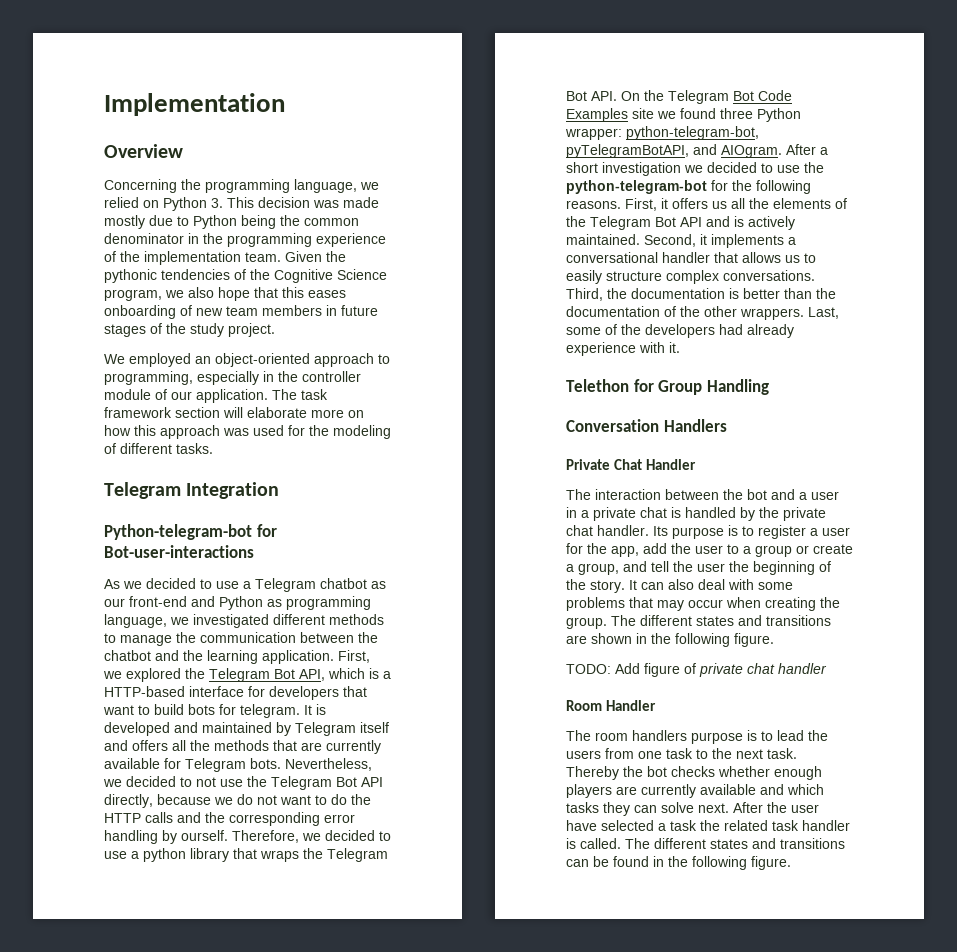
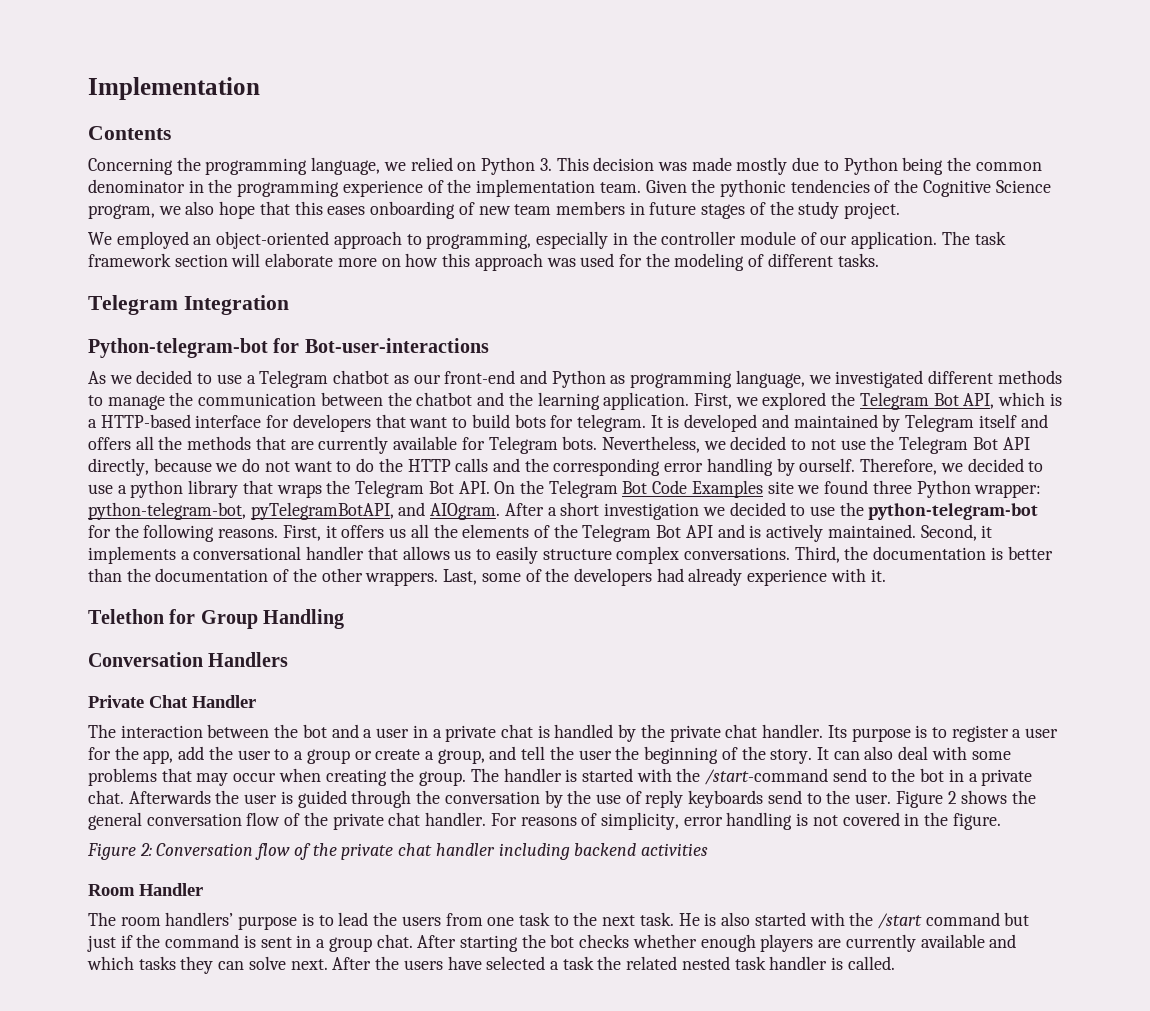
[104,144,183,158] Overview -> [88,126,171,140] Contents
[640,615,831,626] [566,633,730,647] different states and transitions are shown in the following -> [503,768,1033,786] [88,790,1036,808] [88,812,949,830] handler is started with the /start-command send to the bot in a private chat. Afterwards the user is guided through the conversation by the use of reply keyboards send to the user. Figure 2 shows the general conversation flow of the private chat handler. For reasons of simplicity, error handling is not covered in the
[566,663,696,677] TODO: Add figure of -> [87,843,337,860] Figure 2: Conversation flow of the
(827, 668) none -> [498,843,708,860] including backend activities
[632,730,687,741] handlers -> [165,912,234,926] handlers’
[566,766,619,780] Thereby -> [678,912,1030,929] [87,934,518,952] He is also started with the /start command but just if the command is sent in a group chat. After starting
[791,804,819,813] user -> [403,960,443,970] users
(768, 825) none -> [681,956,730,970] nested
[625,838,845,849] [566,856,791,870] The different states and transitions can be found in the following figure. -> (895, 963) none

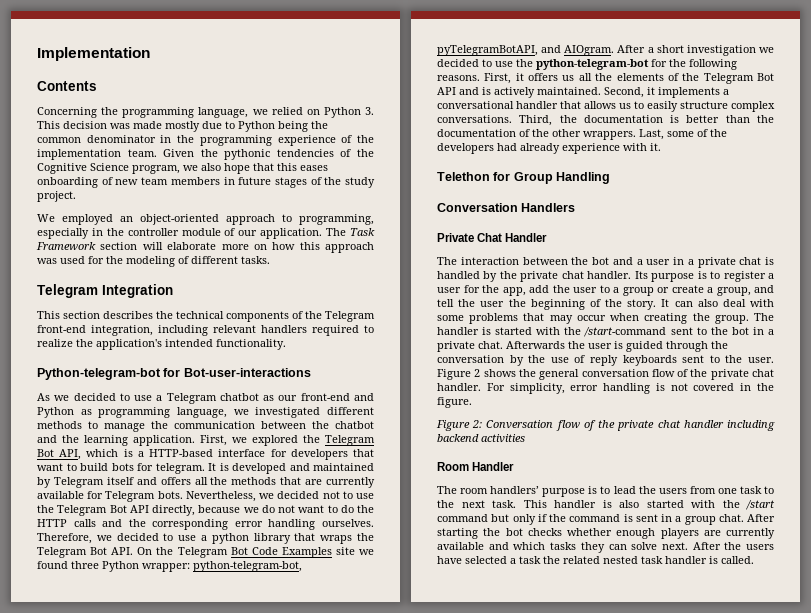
[974,231,1006,245] [88,253,171,267] task framework -> [350,228,375,236] [36,242,96,250] Task Framework
(289, 305) none -> [37,311,375,322] [37,325,374,336] [37,339,286,350] // This section describes the technical components of the Telegram front-end integration, including relevant handlers required to realize the application's intended functionality.
[791,439,836,450] to not -> [322,491,353,499] not to
[776,458,856,476] by ourself. -> [322,519,374,527] ourselves.
[832,768,867,782] send -> [670,327,693,335] sent
[767,790,802,804] send -> [682,355,705,363] sent
[520,813,598,826] reasons of -> (505, 387) none
[678,913,700,926] He -> [523,500,596,508] This handler
[87,935,116,952] just -> [512,514,536,525] only

